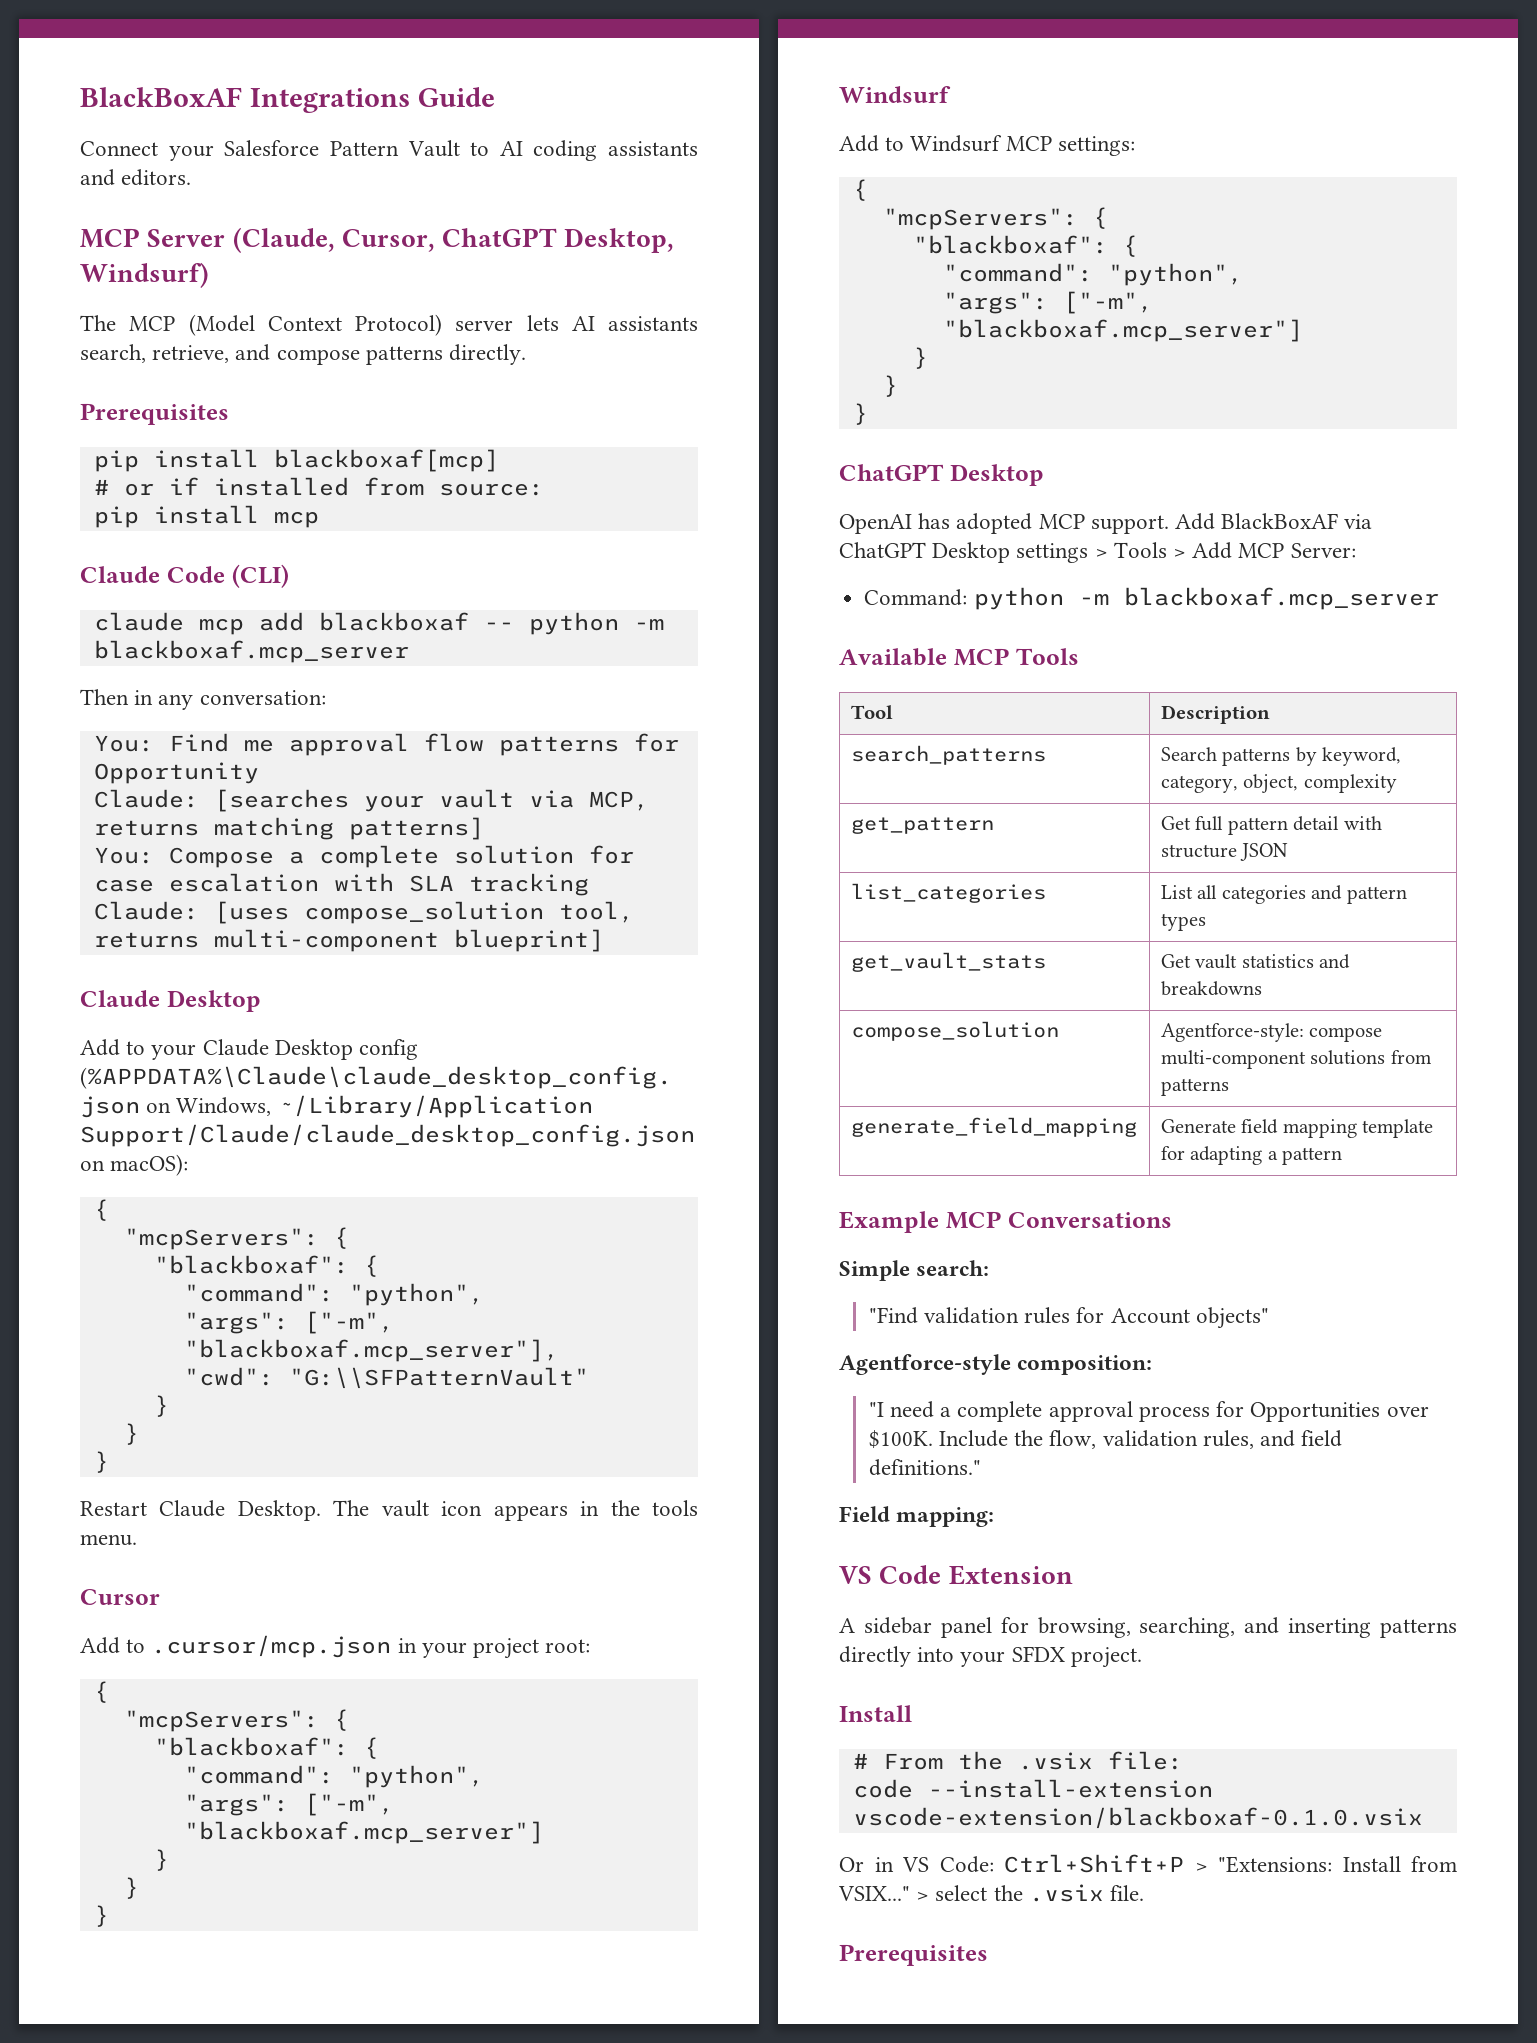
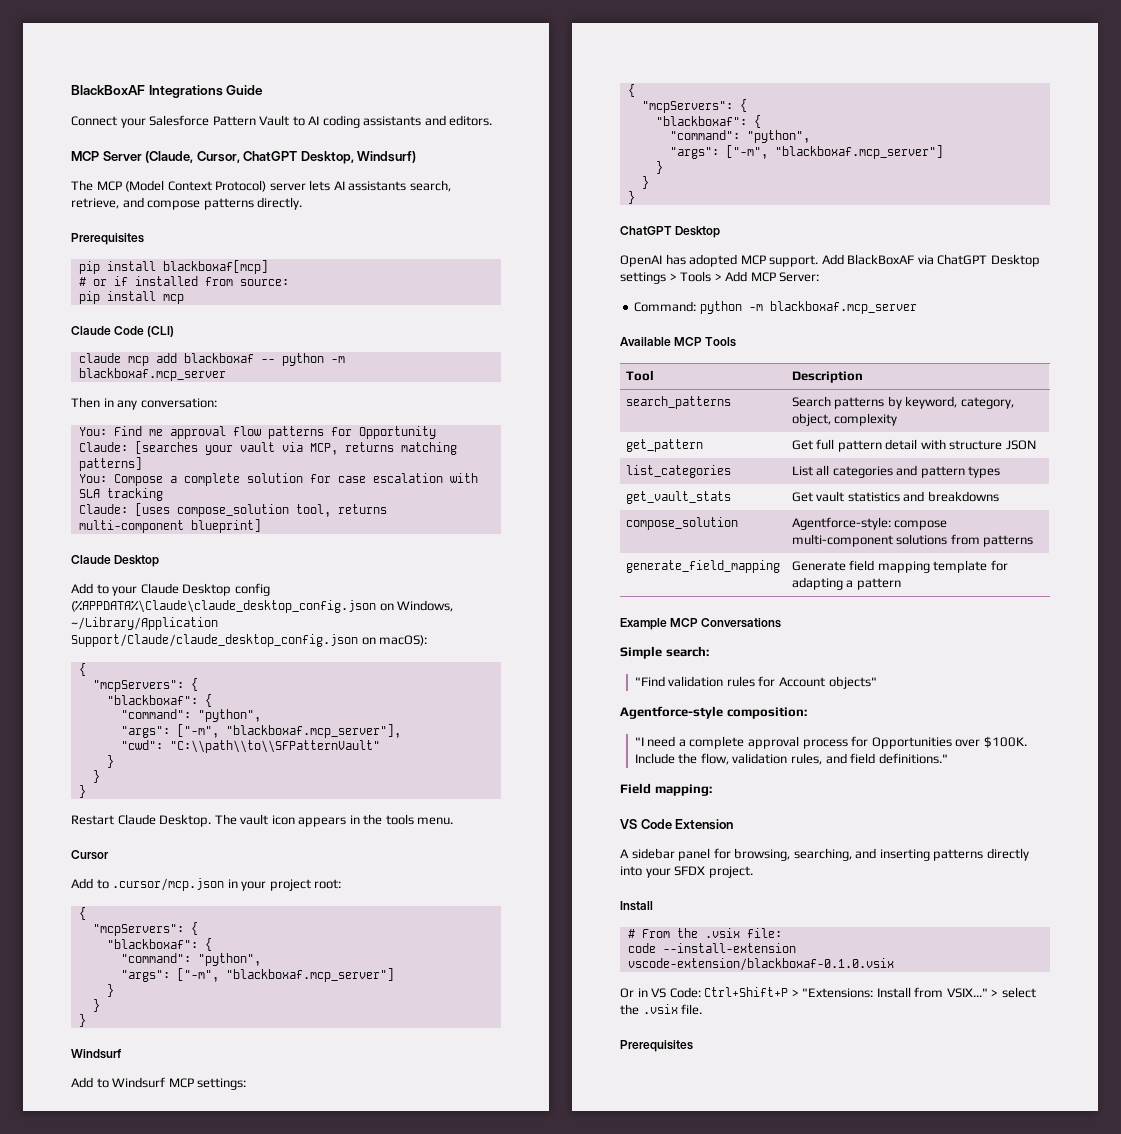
[288,1367,589,1389] "G:\\SFPatternVault" -> [169,740,380,753] "C:\\path\\to\\SFPatternVault"

